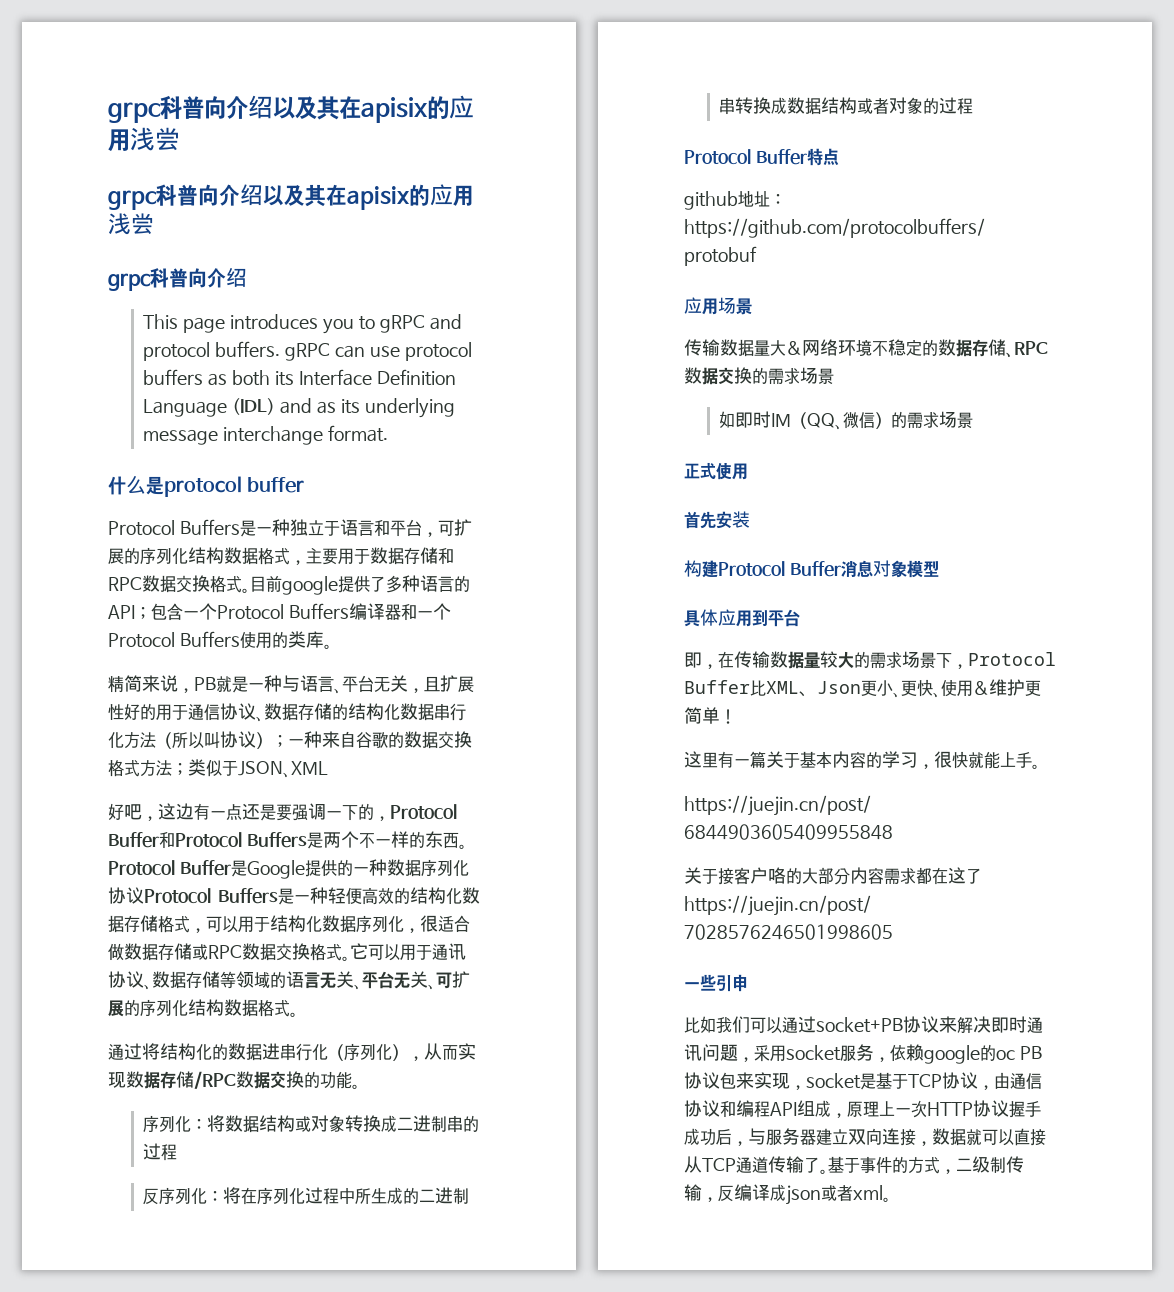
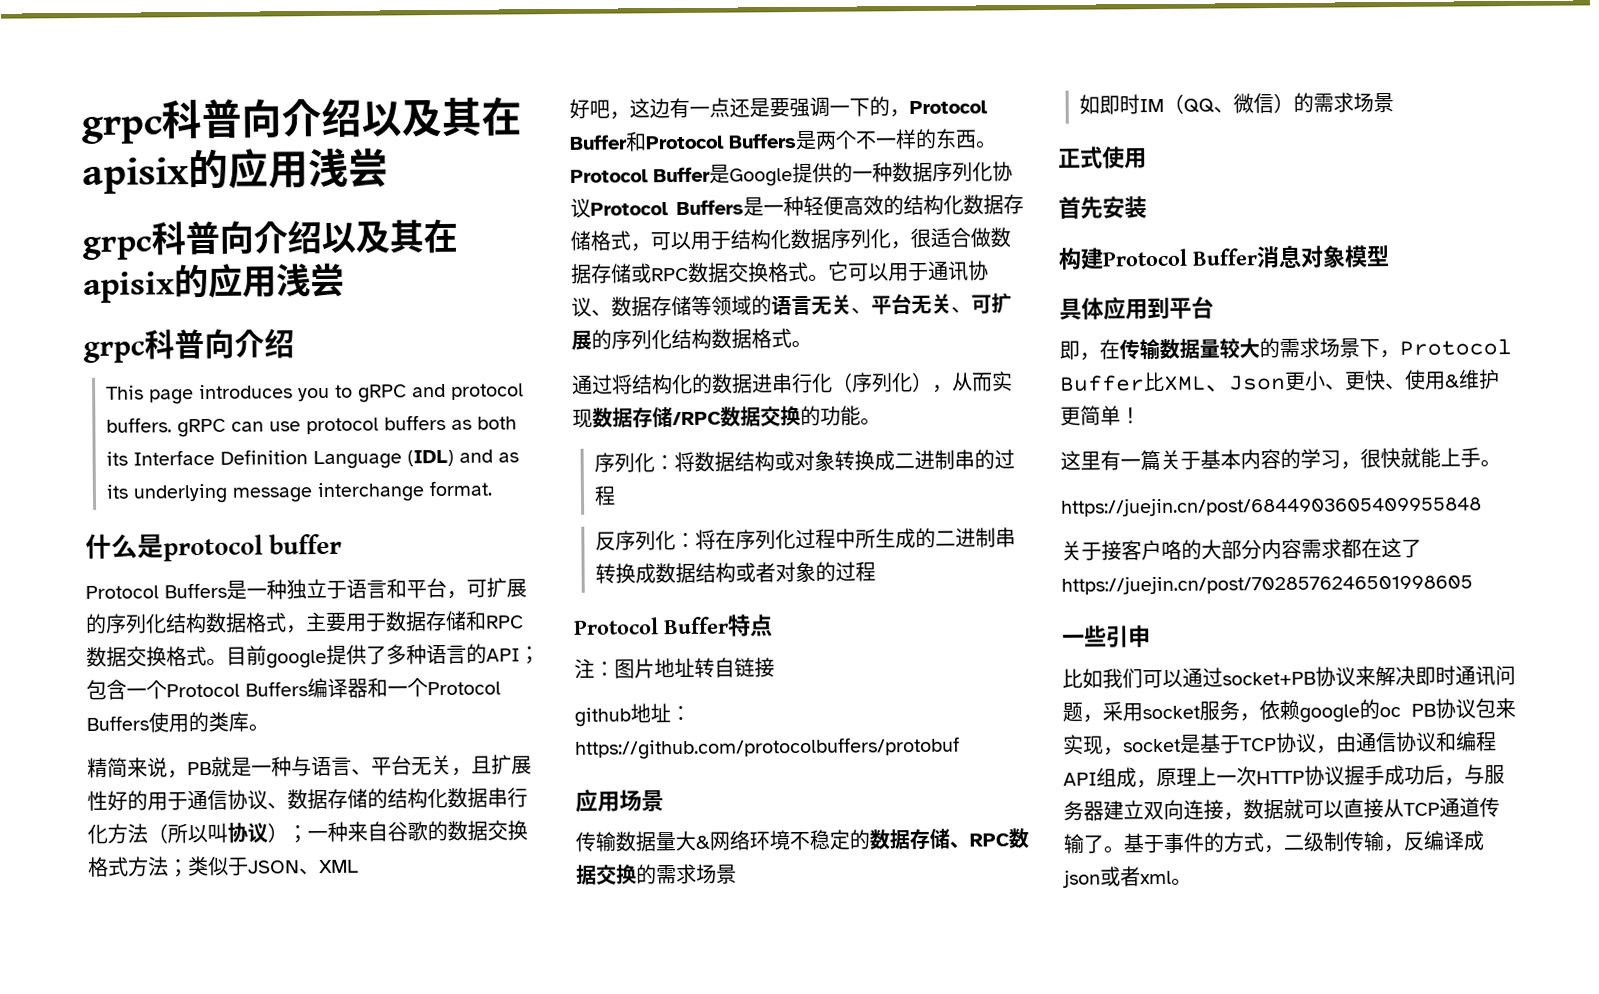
(839, 156) none -> [574,657,775,679] // 注：图片地址转自链接

